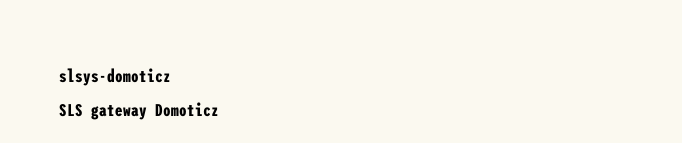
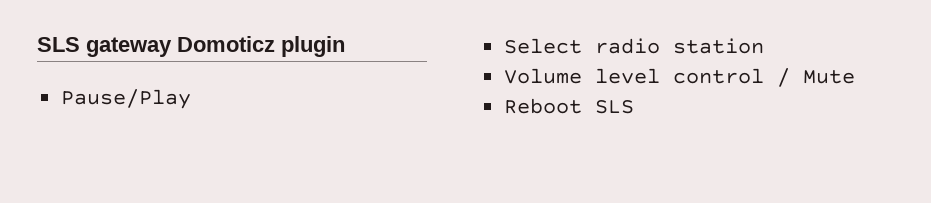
[59,68,171,86] slsys-domoticz // -> (37, 44) none
(219, 109) none -> [281,36,345,57] [61,89,192,109] [504,38,765,54] [504,68,856,87] [504,98,635,114] plugin // Pause/Play // Select radio station // Volume level control / Mute // Reboot SLS

